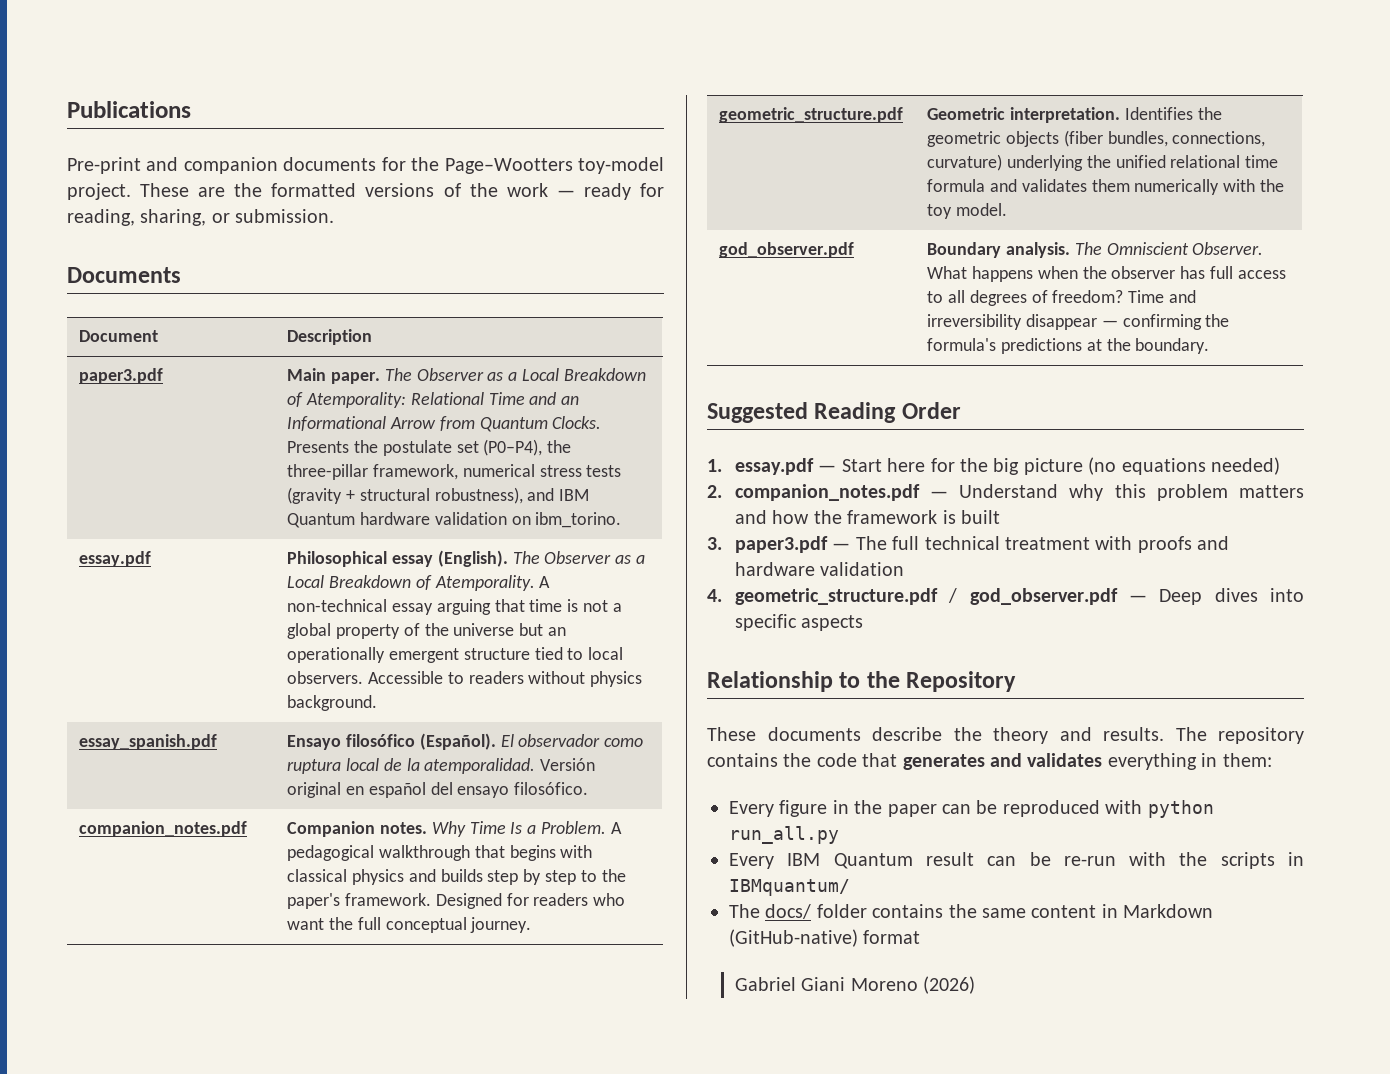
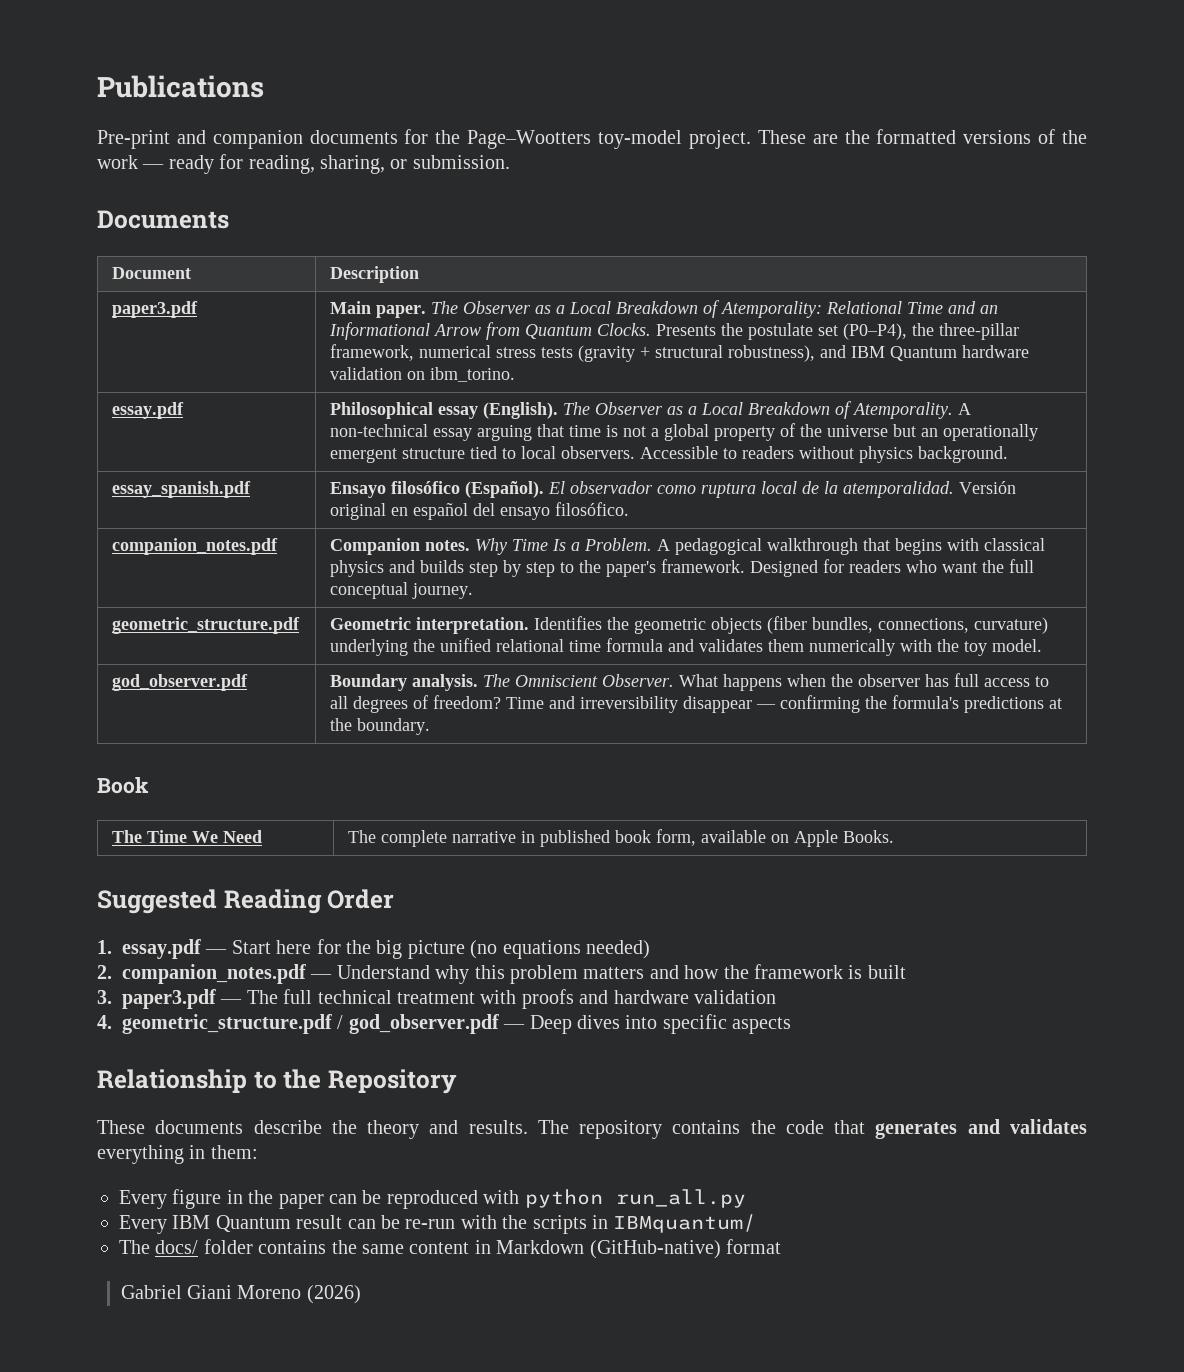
(1210, 346) none -> [97,777,149,794] [112,830,263,843] [348,829,895,847] // Book // The Time We Need | The complete narrative in published book form, available on Apple Books.

